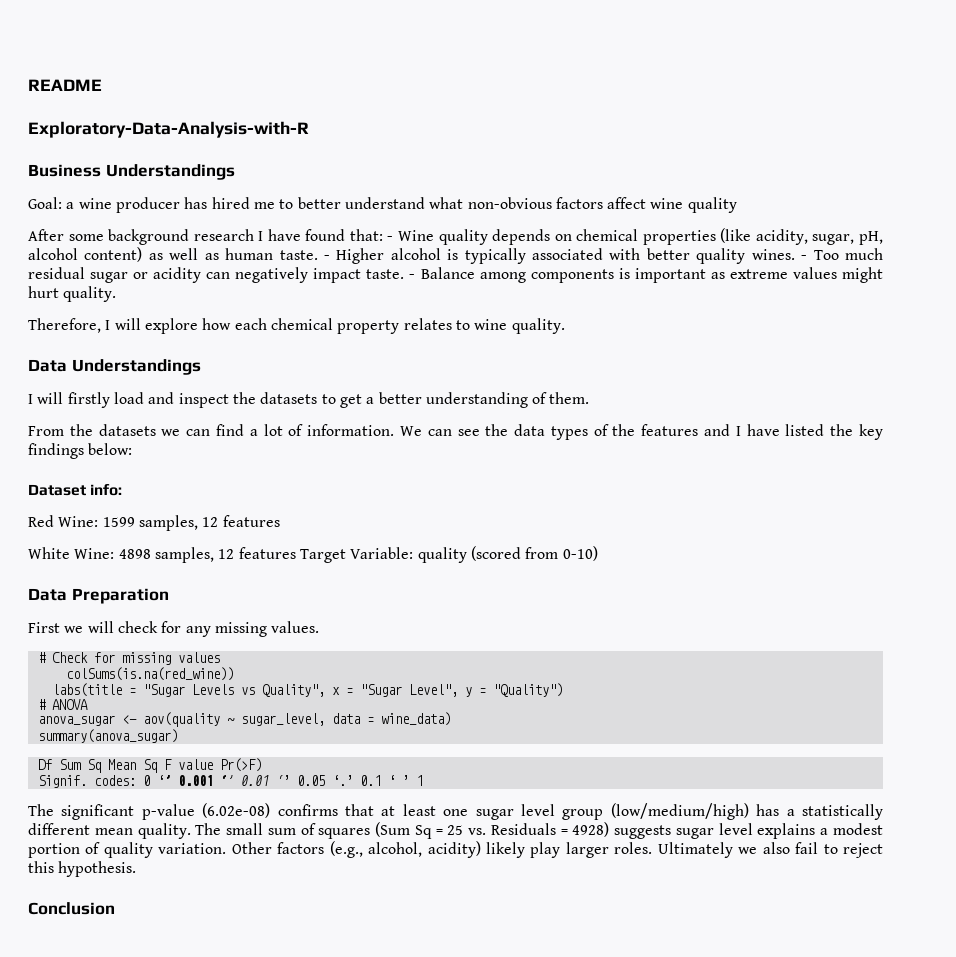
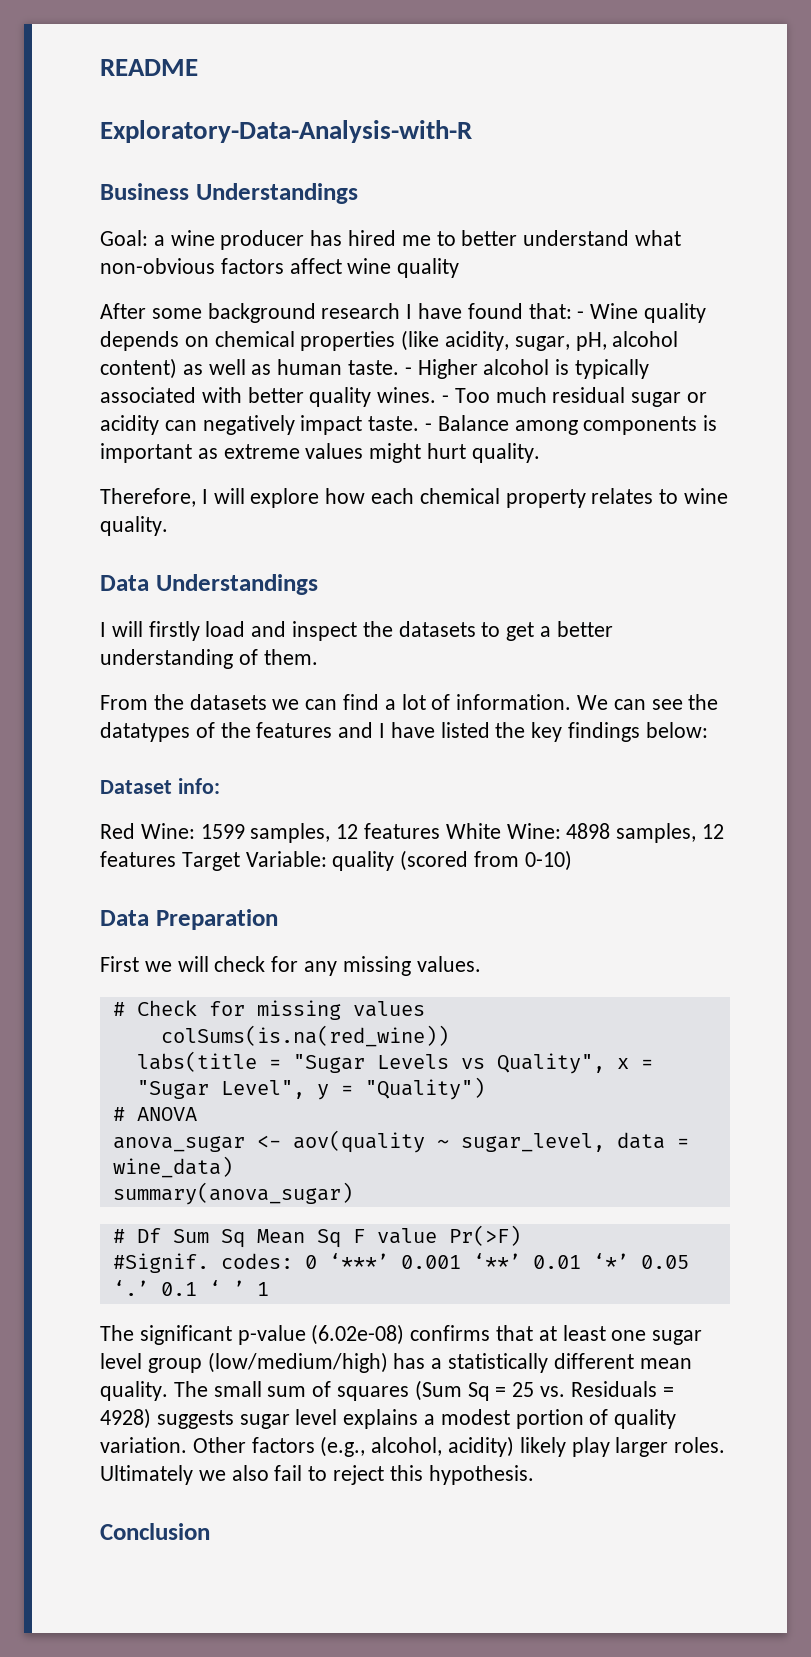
[514,424,588,440] data types -> [100,722,190,742] datatypes
(280, 521) // -> (441, 831) none
(178, 736) none -> [112,1229,125,1243] #
[37,775,87,788] Signif. -> [112,1253,209,1273] #Signif.
[156,775,290,786] ‘’ 0.001 ‘’ 0.01 ‘’ -> [328,1253,629,1269] ‘***’ 0.001 ‘**’ 0.01 ‘*’

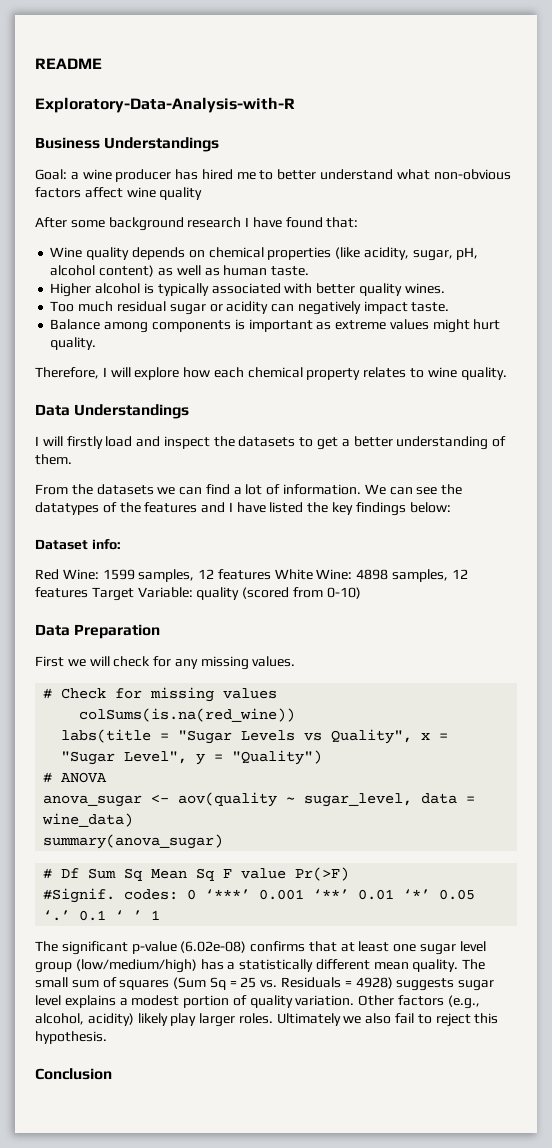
[577,311,585,319] - -> (359, 222) //
[404,367,412,375] - -> (310, 271) //
[442,395,450,403] - -> (445, 288) //
[425,423,433,431] - -> (450, 307) //

